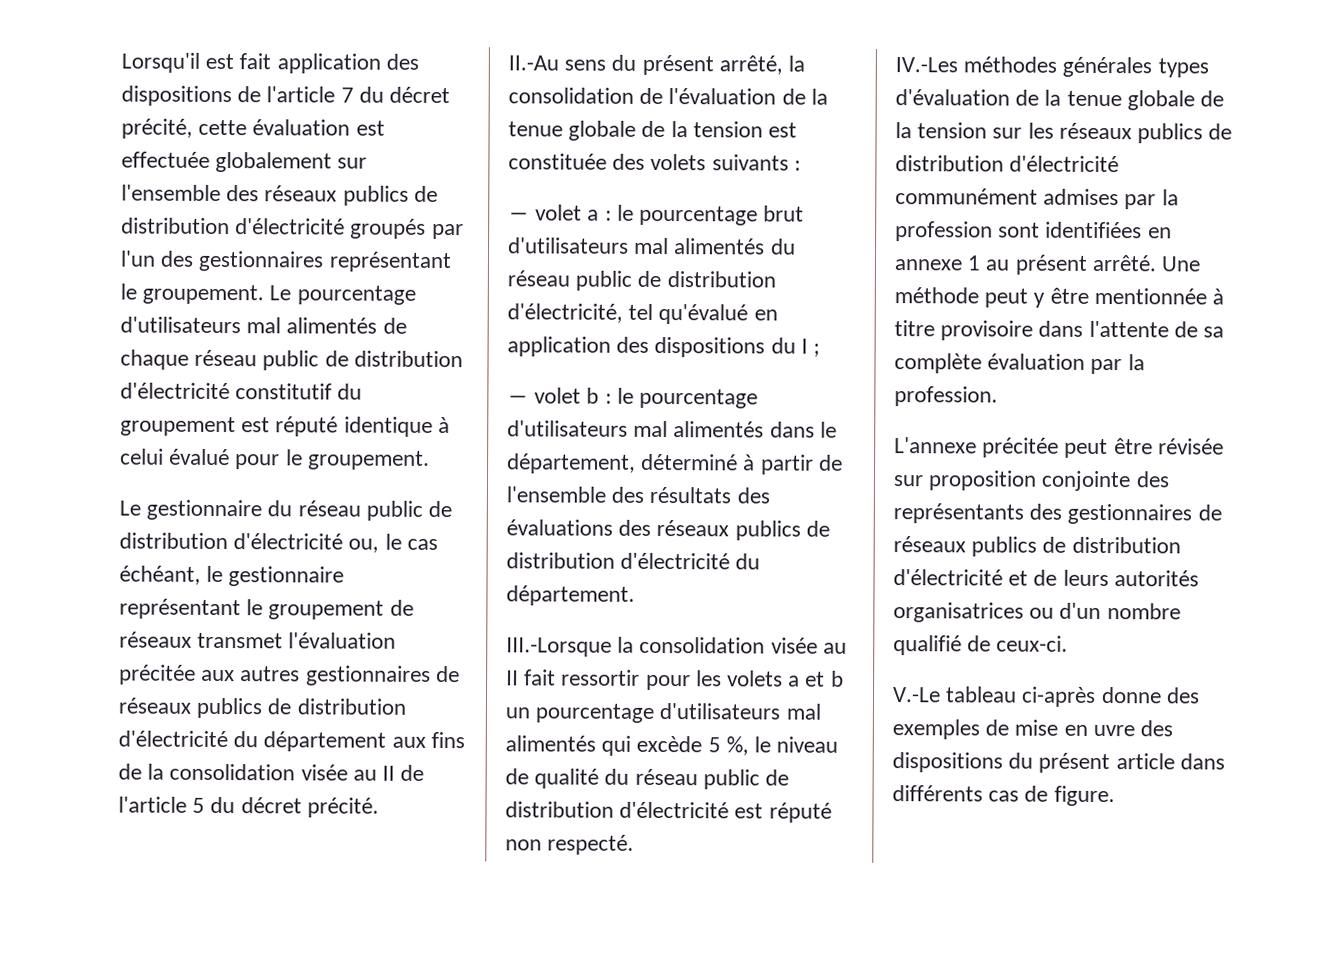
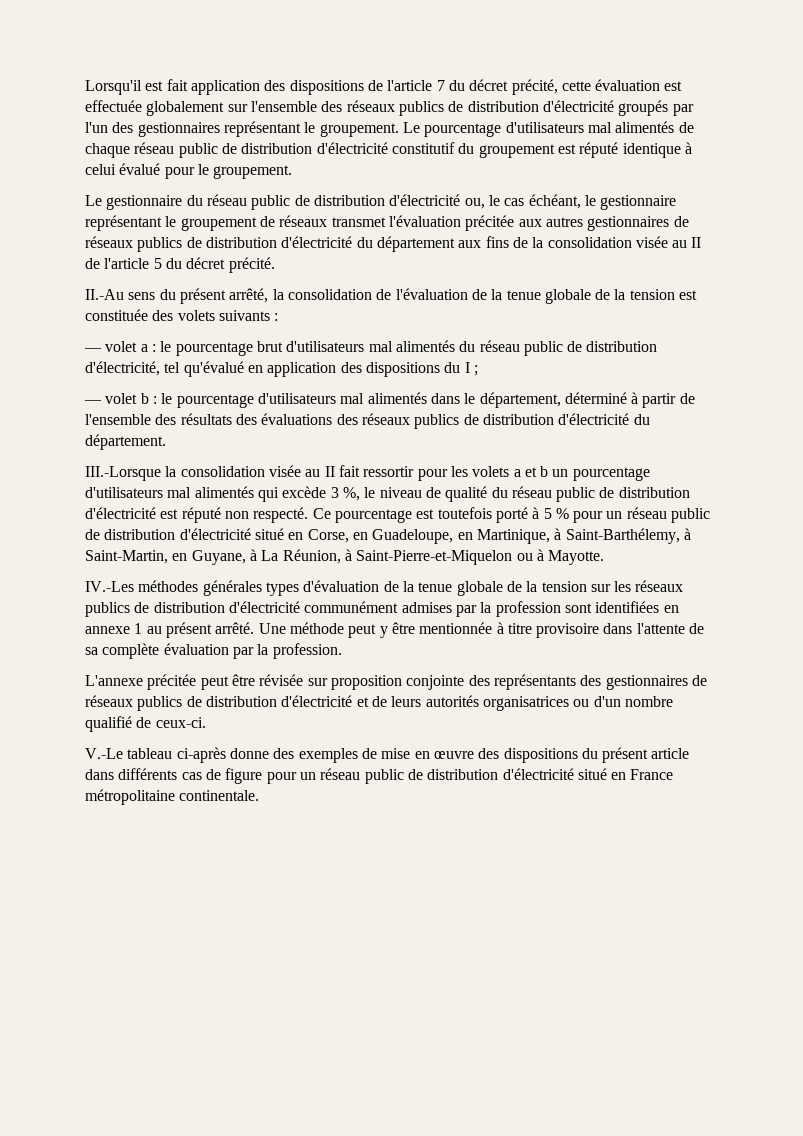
[707,737,721,753] 5 -> [330,487,339,498] 3
(635, 844) none -> [312,507,711,523] [85,528,691,544] [85,549,605,565] Ce pourcentage est toutefois porté à 5 % pour un réseau public de distribution d'électricité situé en Corse, en Guadeloupe, en Martinique, à Saint-Barthélemy, à Saint-Martin, en Guyane, à La Réunion, à Saint-Pierre-et-Miquelon ou à Mayotte.
[1092,724,1135,737] uvre -> [433,751,474,759] œuvre
[1053,785,1115,807] figure. -> [225,768,674,784] [85,789,260,805] figure pour un réseau public de distribution d'électricité situé en France métropolitaine continentale.

